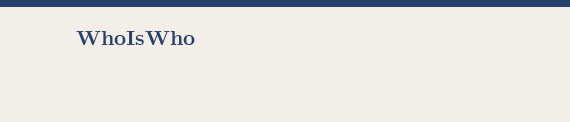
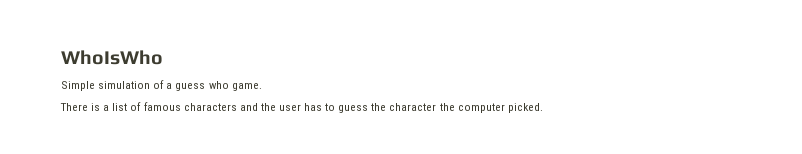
(195, 38) none -> [61,80,262,91] [60,102,543,113] // Simple simulation of a guess who game. // There is a list of famous characters and the user has to guess the character the computer picked.

